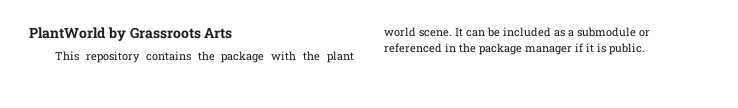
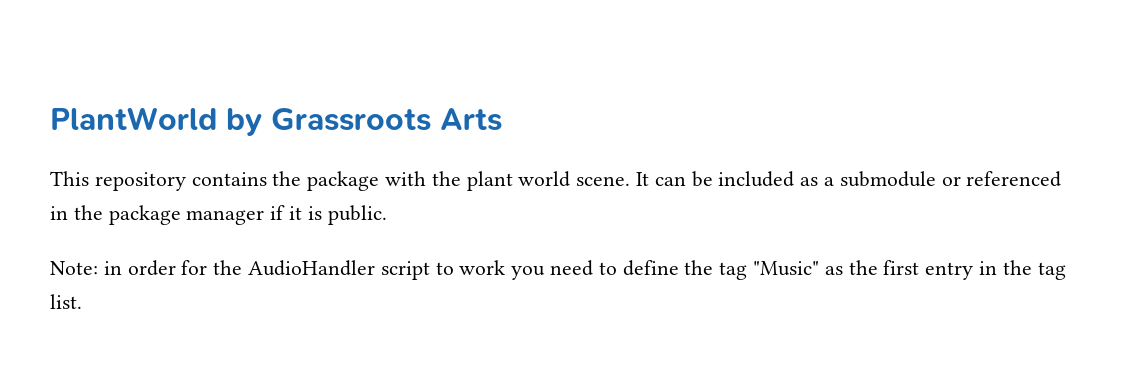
(645, 49) none -> [50,260,1066,280] [50,294,82,309] // Note: in order for the AudioHandler script to work you need to define the tag "Music" as the first entry in the tag list.

